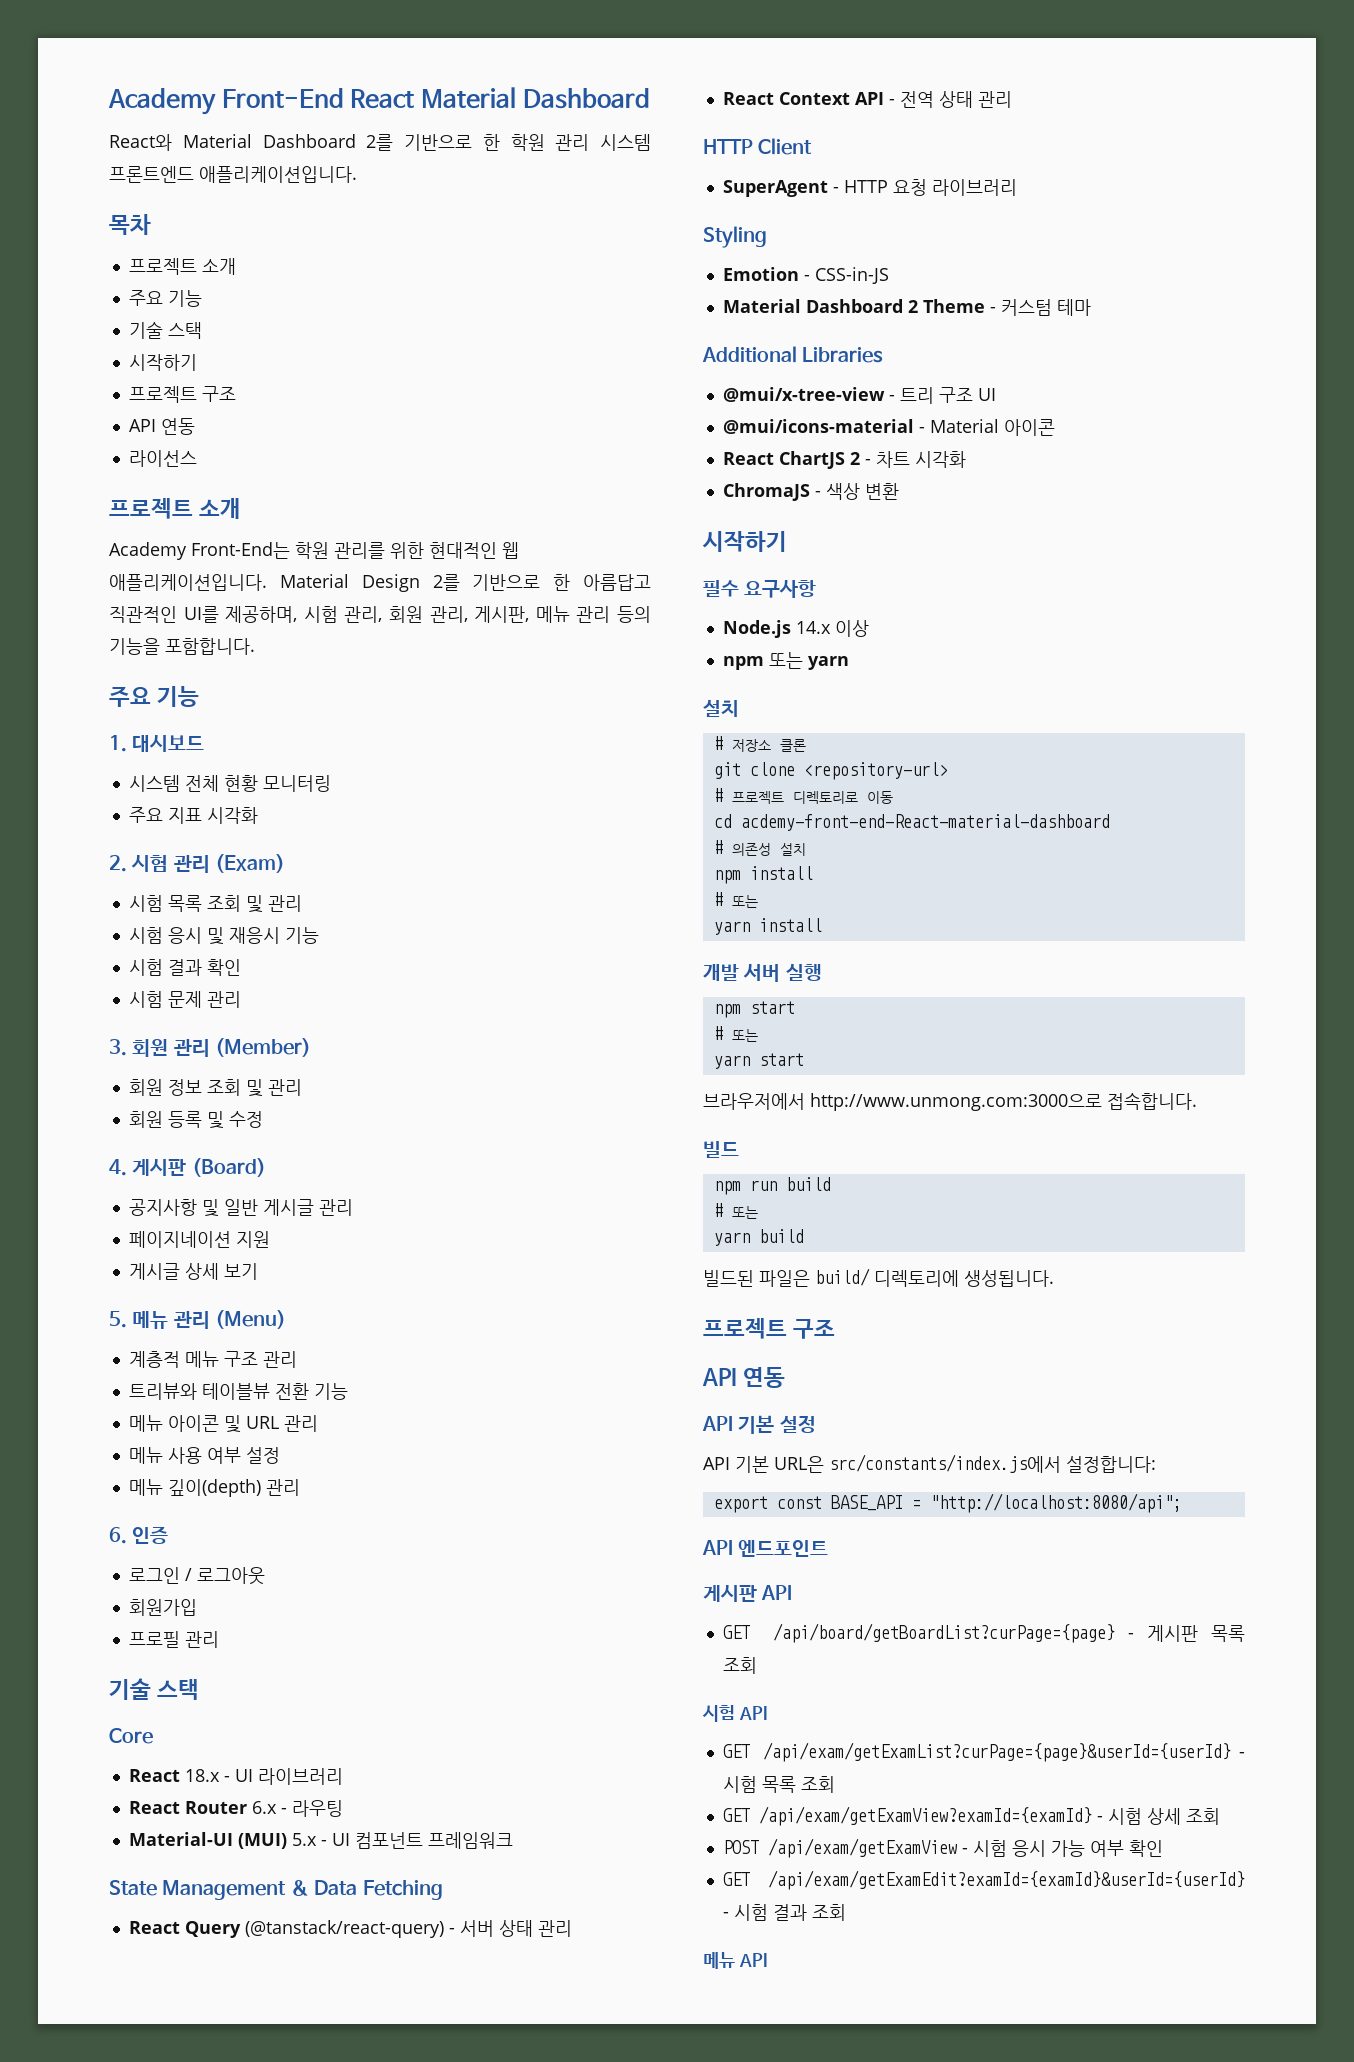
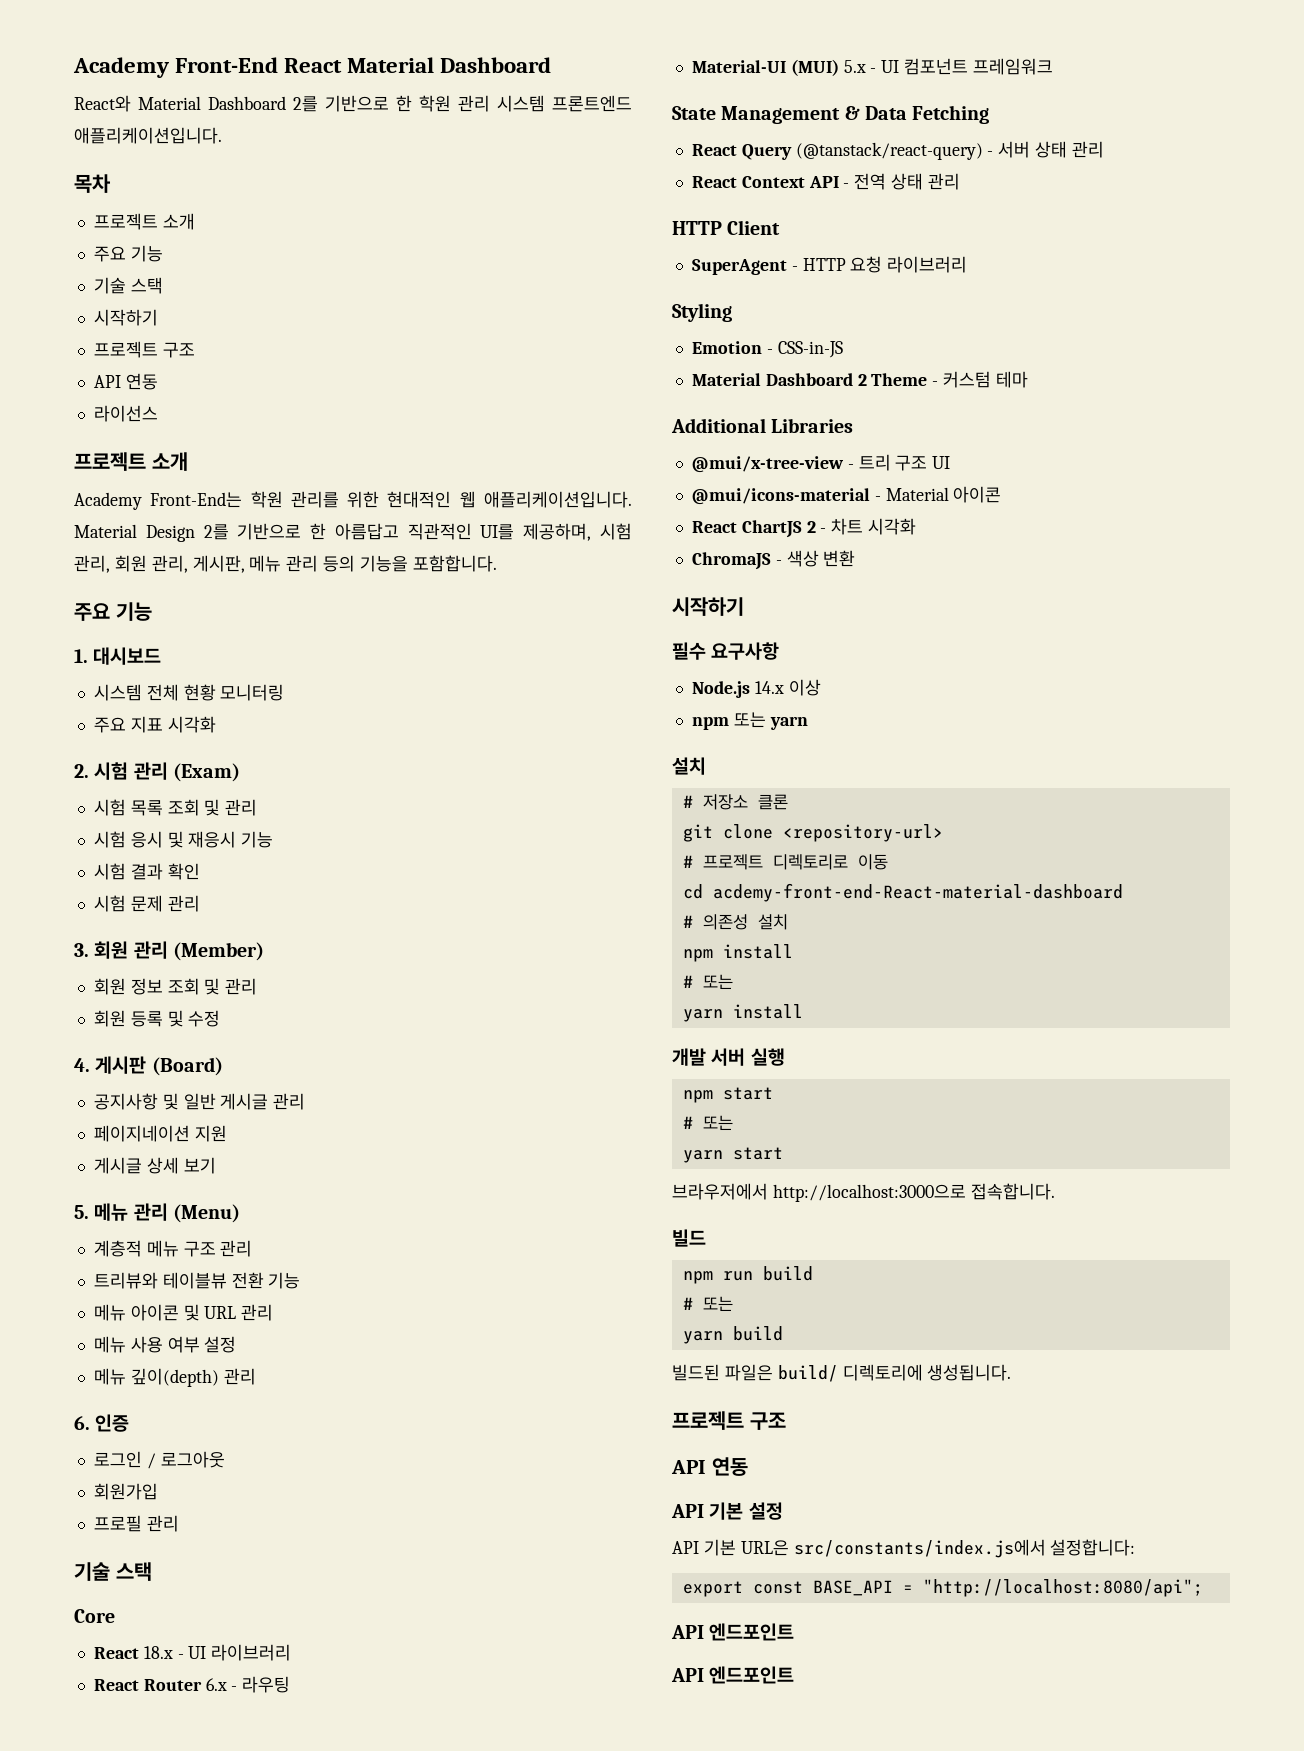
[810,1093,1102,1111] http://www.unmong.com:3000으로 -> [772,1184,966,1202] http://localhost:3000으로
[703,1585,793,1602] [722,1623,1245,1643] [722,1657,757,1674] [702,1705,767,1722] [722,1742,1245,1762] [722,1776,835,1793] [722,1806,1220,1826] [722,1838,1163,1858] [722,1870,1245,1890] [722,1904,846,1921] [703,1952,767,1969] 게시판 API // GET /api/board/getBoardList?curPage={page} - 게시판 목록 조회 // 시험 API // GET /api/exam/getExamList?curPage={page}&userId={userId} - 시험 목록 조회 // GET /api/exam/getExamView?examId={examId} - 시험 상세 조회 // POST /api/exam/getExamView - 시험 응시 가능 여부 확인 // GET /api/exam/getExamEdit?examId={examId}&userId={userId} - 시험 결과 조회 // 메뉴 API -> [671,1666,795,1684] API 엔드포인트

